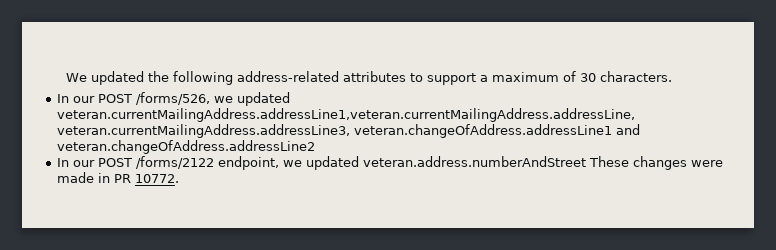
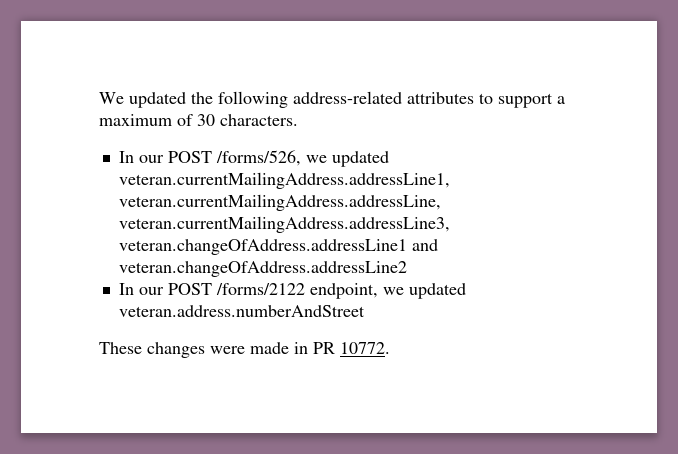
[57,108,636,122] veteran.currentMailingAddress.addressLine1,veteran.currentMailingAddress.addressLine, -> [118,172,450,189] [118,194,441,211] veteran.currentMailingAddress.addressLine1, veteran.currentMailingAddress.addressLine,
(587, 161) none -> (365, 311) //

